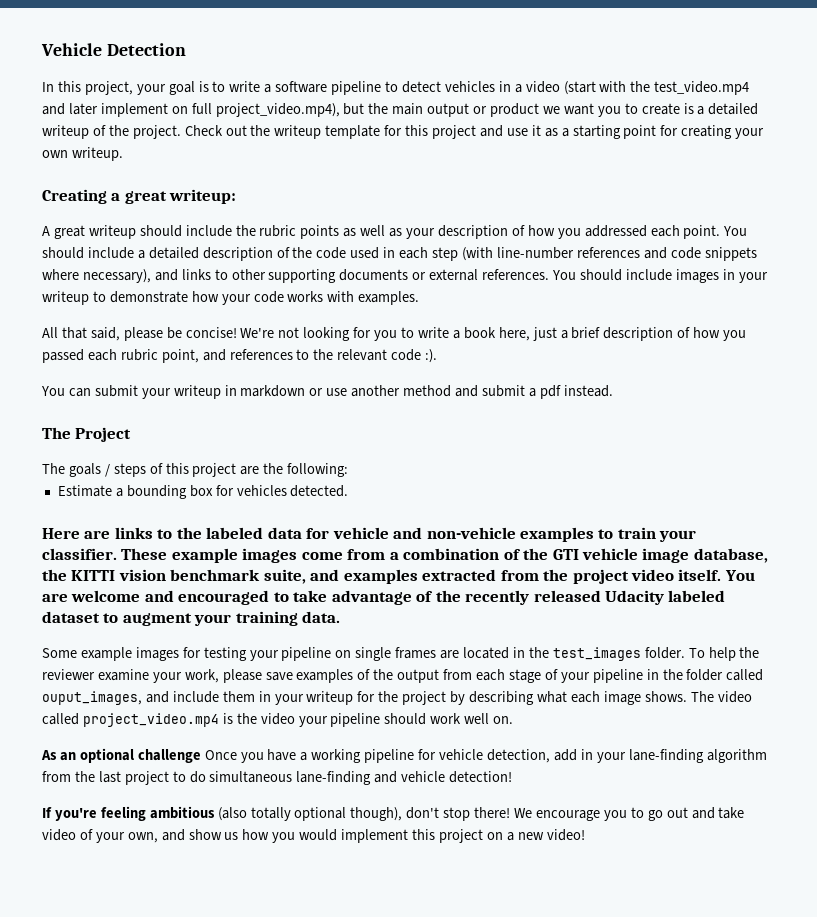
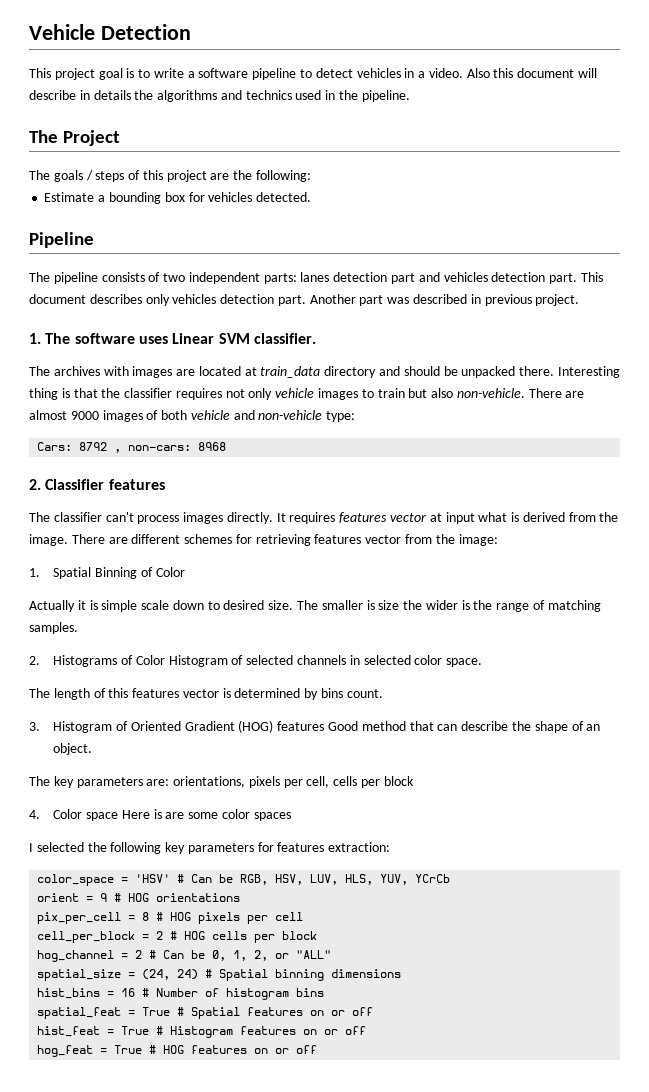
[42,81,166,95] In this project, your -> [29,68,95,80] This project
[525,81,750,95] [42,103,759,117] [42,125,765,139] [42,147,123,161] [42,189,237,204] [42,225,748,239] [42,247,757,261] [42,269,768,283] [42,291,420,305] [42,327,747,341] [42,349,438,363] [41,385,613,399] video (start with the test_video.mp4 and later implement on full project_video.mp4), but the main output or product we want you to create is a detailed writeup of the project. Check out the writeup template for this project and use it as a starting point for creating your own writeup. // Creating a great writeup: // A great writeup should include the rubric points as well as your description of how you addressed each point. You should include a detailed description of the code used in each step (with line-number references and code snippets where necessary), and links to other supporting documents or external references. You should include images in your writeup to demonstrate how your code works with examples. // All that said, please be concise! We're not looking for you to write a book here, just a brief description of how you passed each rubric point, and references to the relevant code :). // You can submit your writeup in markdown or use another method and submit a pdf instead. -> [428,68,598,78] [29,90,410,102] video. Also this document will describe in details the algorithms and technics used in the pipeline.
[42,527,697,542] [42,548,768,563] [42,569,755,584] [42,590,726,605] [42,611,341,626] [42,647,760,661] [42,669,764,683] [42,691,752,705] [42,713,514,727] [41,748,767,763] [42,771,513,785] [42,806,745,821] [42,829,585,843] Here are links to the labeled data for vehicle and non-vehicle examples to train your classifier. These example images come from a combination of the GTI vehicle image database, the KITTI vision benchmark suite, and examples extracted from the project video itself. You are welcome and encouraged to take advantage of the recently released Udacity labeled dataset to augment your training data. // Some example images for testing your pipeline on single frames are located in the test_images folder. To help the reviewer examine your work, please save examples of the output from each stage of your pipeline in the folder called ouput_images, and include them in your writeup for the project by describing what each image shows. The video called project_video.mp4 is the video your pipeline should work well on. // As an optional challenge Once you have a working pipeline for vehicle detection, add in your lane-finding algorithm from the last project to do simultaneous lane-finding and vehicle detection! // If you're feeling ambitious (also totally optional though), don't stop there! We encourage you to go out and take video of your own, and show us how you would implement this project on a new video! -> [29,232,94,248] [29,272,603,284] [29,294,580,306] [29,333,316,344] [29,366,620,378] [29,388,585,400] [29,410,356,422] [37,442,227,453] [29,479,165,490] [29,512,619,524] [29,534,498,546] [29,567,185,579] [29,600,601,612] [29,622,78,634] [29,655,483,667] [29,688,383,700] [29,720,601,733] [53,743,93,755] [29,776,414,788] [29,809,291,821] [29,842,391,854] [37,874,451,886] [37,893,241,902] [37,912,304,924] [37,931,318,943] [37,950,332,962] [37,969,402,981] [37,988,325,1000] [37,1007,374,1019] [37,1026,367,1038] [37,1045,318,1057] Pipeline // The pipeline consists of two independent parts: lanes detection part and vehicles detection part. This document describes only vehicles detection part. Another part was described in previous project. // 1. The software uses Linear SVM classifier. // The archives with images are located at train_data directory and should be unpacked there. Interesting thing is that the classifier requires not only vehicle images to train but also non-vehicle. There are almost 9000 images of both vehicle and non-vehicle type: // Cars: 8792 , non-cars: 8968 // 2. Classifier features // The classifier can't process images directly. It requires features vector at input what is derived from the image. There are different schemes for retrieving features vector from the image: // 1. Spatial Binning of Color // Actually it is simple scale down to desired size. The smaller is size the wider is the range of matching samples. // 2. Histograms of Color Histogram of selected channels in selected color space. // The length of this features vector is determined by bins count. // 3. Histogram of Oriented Gradient (HOG) features Good method that can describe the shape of an object. // The key parameters are: orientations, pixels per cell, cells per block // 4. Color space Here is are some color spaces // I selected the following key parameters for features extraction: // color_space = 'HSV' # Can be RGB, HSV, LUV, HLS, YUV, YCrCb // orient = 9 # HOG orientations // pix_per_cell = 8 # HOG pixels per cell // cell_per_block = 2 # HOG cells per block // hog_channel = 2 # Can be 0, 1, 2, or "ALL" // spatial_size = (24, 24) # Spatial binning dimensions // hist_bins = 16 # Number of histogram bins // spatial_feat = True # Spatial features on or off // hist_feat = True # Histogram features on or off // hog_feat = True # HOG features on or off

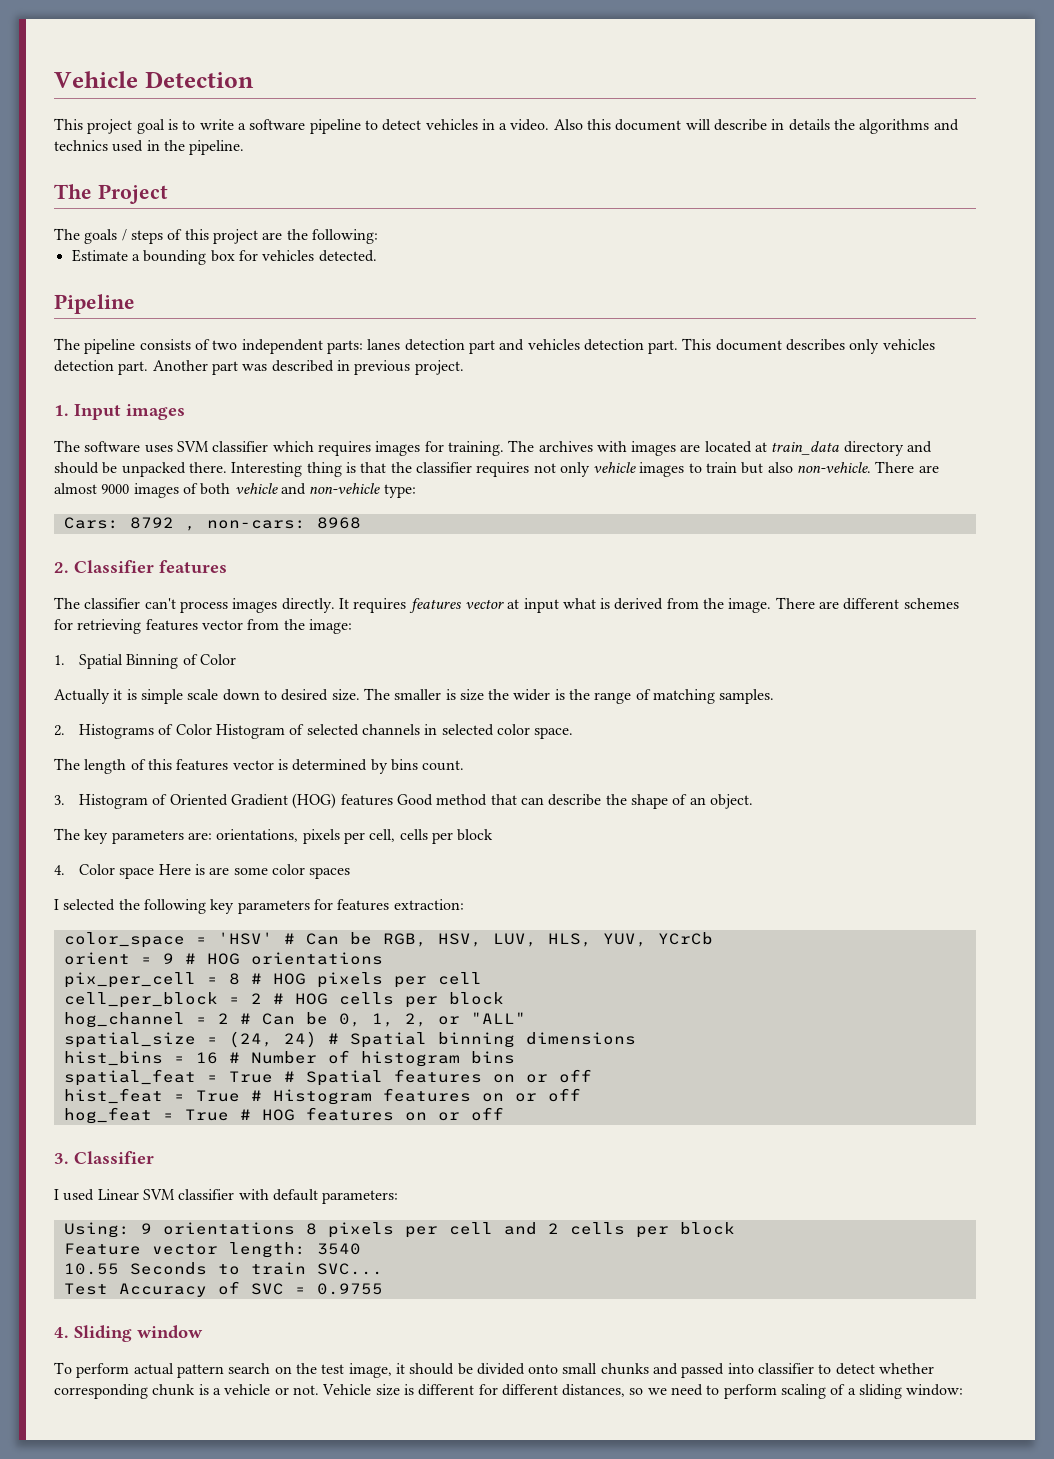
(41, 338) none -> [74,404,185,420] Input images //
[172,333,316,344] Linear SVM classifier. // -> [176,441,504,456] SVM classifier which requires images for training.
(318, 1049) none -> [54,1151,154,1164] [54,1189,399,1204] [63,1222,735,1238] [63,1242,361,1258] [63,1262,383,1275] [63,1281,383,1297] [54,1325,203,1342] [54,1362,935,1378] [54,1384,964,1399] // 3. Classifier // I used Linear SVM classifier with default parameters: // Using: 9 orientations 8 pixels per cell and 2 cells per block // Feature vector length: 3540 // 10.55 Seconds to train SVC... // Test Accuracy of SVC = 0.9755 // 4. Sliding window // To perform actual pattern search on the test image, it should be divided onto small chunks and passed into classifier to detect whether corresponding chunk is a vehicle or not. Vehicle size is different for different distances, so we need to perform scaling of a sliding window:

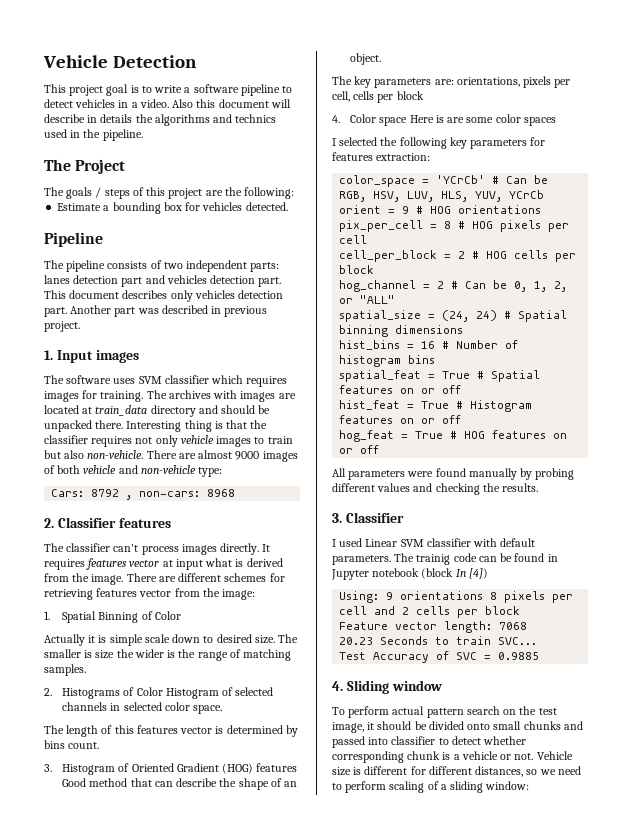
[217,932,273,945] 'HSV' -> [436,175,486,184] 'YCrCb'
(504, 1114) none -> [332,468,575,480] [332,483,539,495] // All parameters were found manually by probing different values and checking the results.
[322,1190,399,1204] parameters: -> [332,553,558,565] [331,568,488,580] parameters. The trainig code can be found in Jupyter notebook (block In [4])
[316,1243,361,1255] [63,1263,119,1275] 3540 // 10.55 -> [499,622,528,630] [339,637,374,645] 7068 // 20.23
[316,1283,383,1295] 0.9755 -> [498,652,540,660] 0.9885

